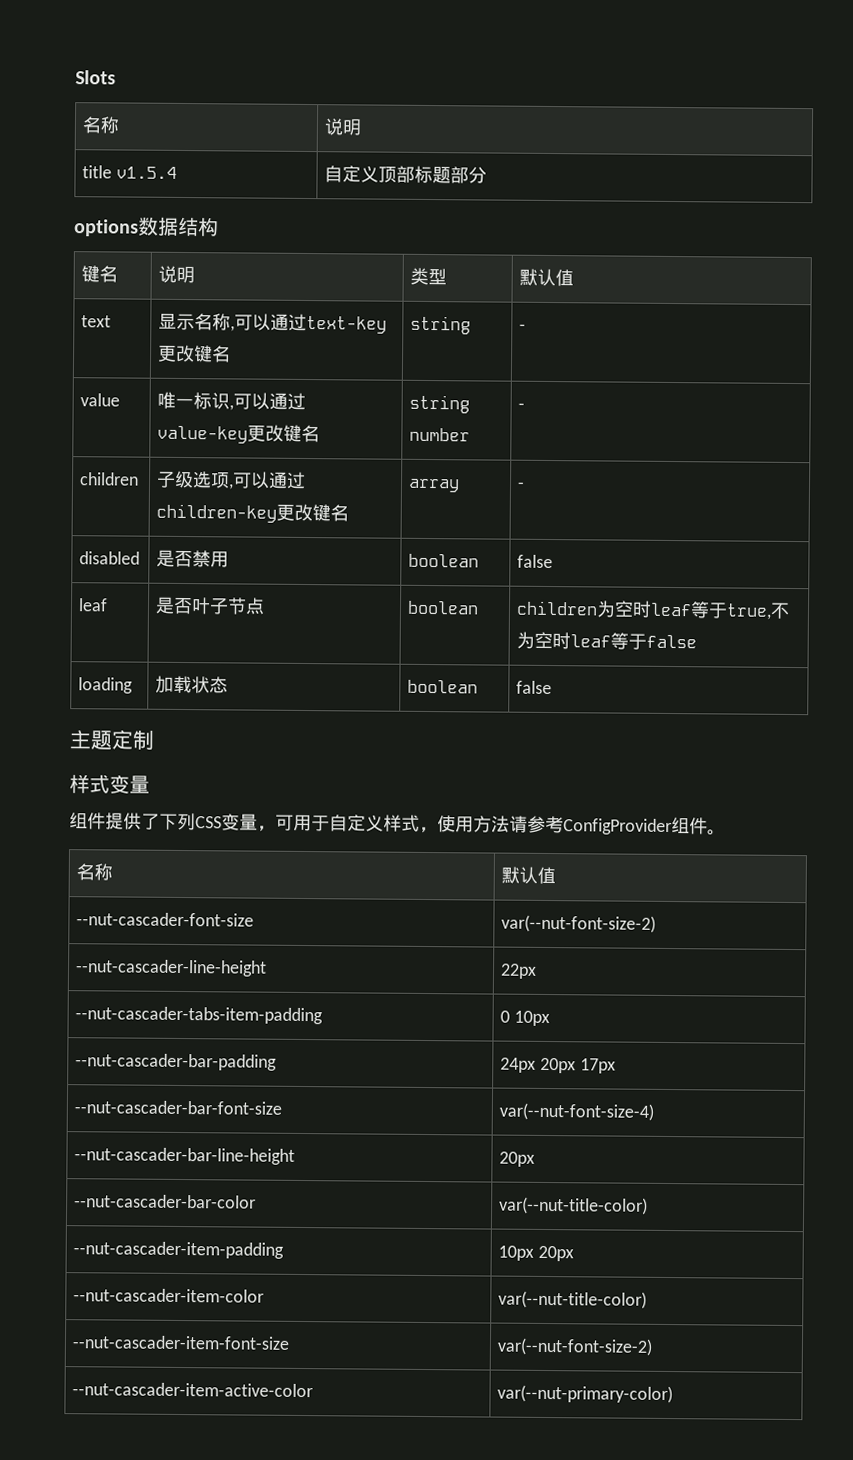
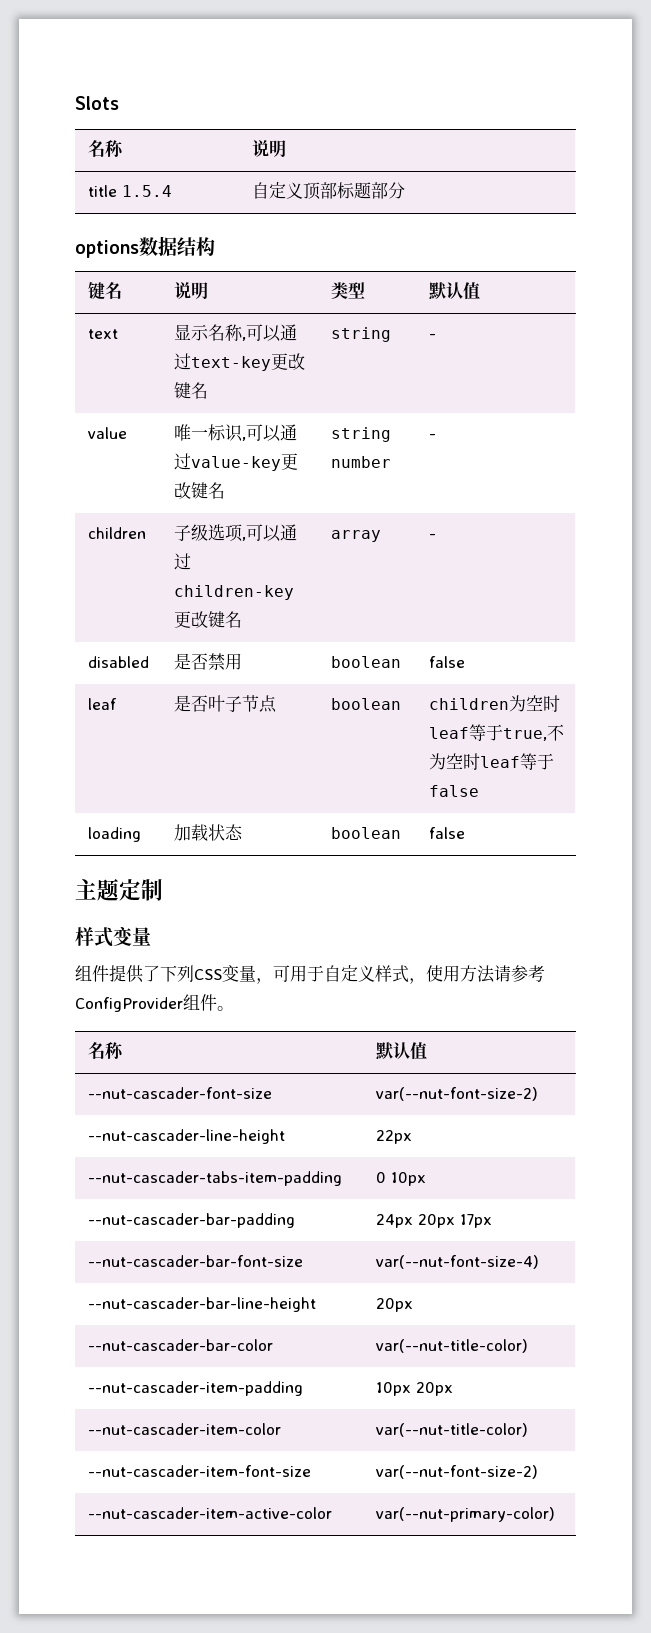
[116,166,178,179] v1.5.4 -> [121,185,172,197] 1.5.4

